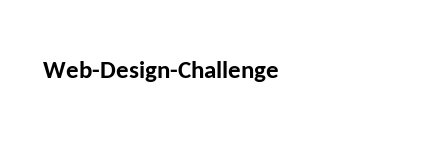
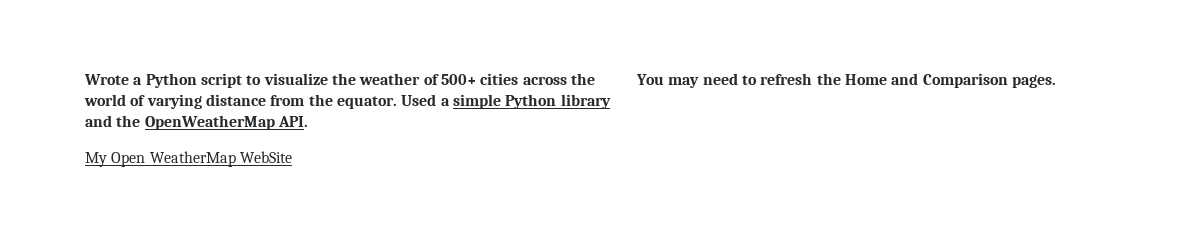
[43,61,279,82] Web-Design-Challenge -> [84,73,595,88] [84,94,611,109] [85,115,308,130] [85,151,292,167] [636,73,1056,88] Wrote a Python script to visualize the weather of 500+ cities across the world of varying distance from the equator. Used a simple Python library and the OpenWeatherMap API. // My Open WeatherMap WebSite // You may need to refresh the Home and Comparison pages.

